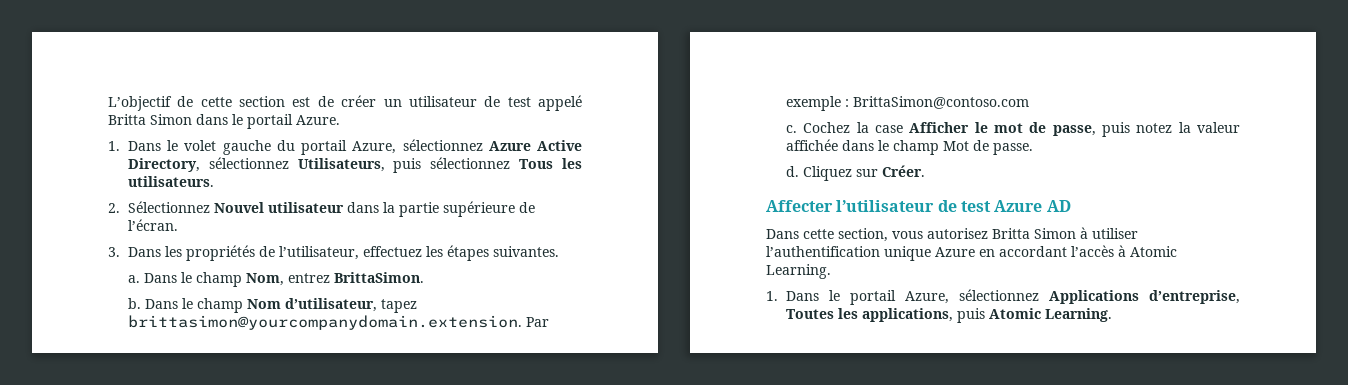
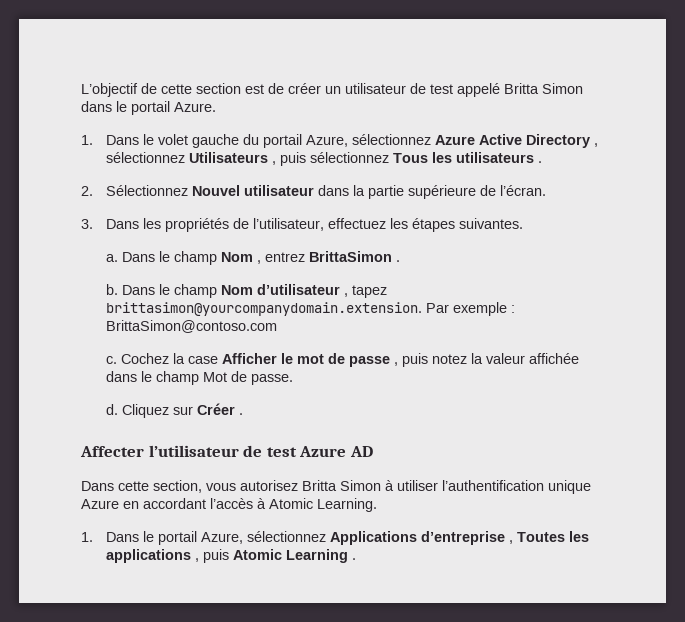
[127,157,385,172] Directory, sélectionnez Utilisateurs, -> [525,134,598,148] [105,152,276,165] Directory , sélectionnez Utilisateurs ,
[127,176,214,187] utilisateurs. -> [455,152,542,163] utilisateurs .
[245,272,424,286] Nom, entrez BrittaSimon. -> [220,251,400,264] Nom , entrez BrittaSimon .
[284,298,377,312] d’utilisateur, -> [256,284,348,297] d’utilisateur ,
[1052,125,1096,136] passe, -> [348,356,398,367] passe ,
[881,165,925,177] Créer. -> [196,403,243,415] Créer .
[1149,290,1240,304] [785,308,1112,323] d’entreprise, Toutes les applications, puis Atomic Learning. -> [420,531,589,545] [105,549,356,563] d’entreprise , Toutes les applications , puis Atomic Learning .

